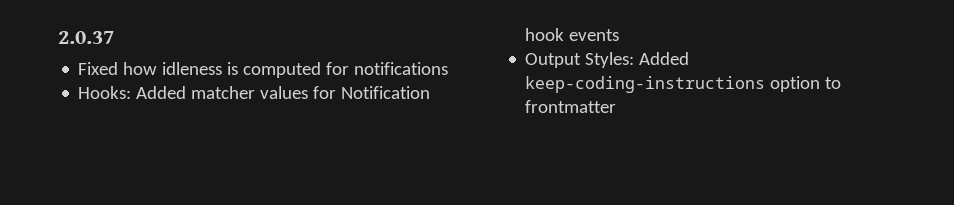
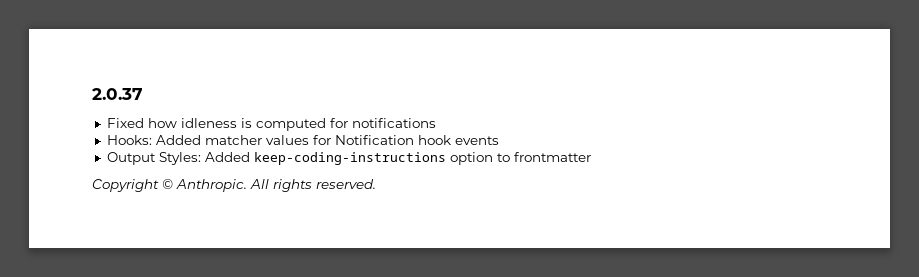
(617, 106) none -> [92,179,376,192] // Copyright © Anthropic. All rights reserved.

